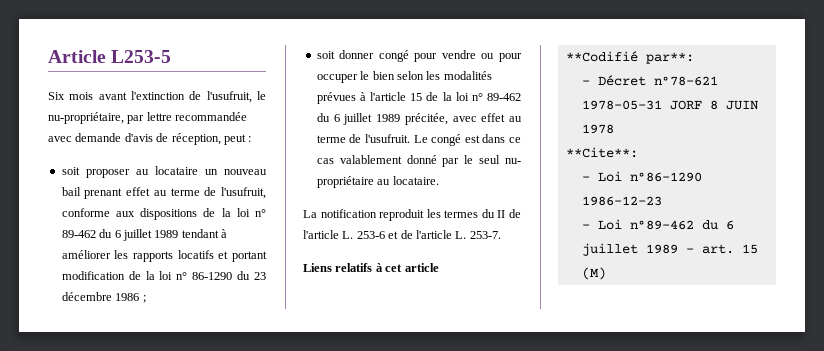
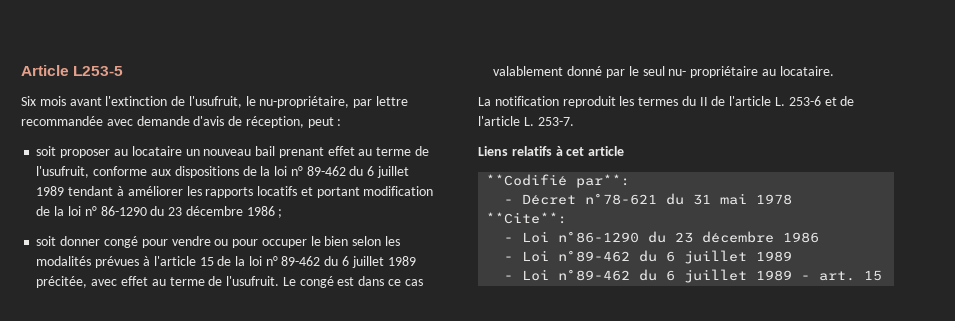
[581,100,758,110] 1978-05-31 JORF 8 JUIN -> [666,193,748,205] du 31 mai
[581,196,662,206] 1986-12-23 -> [648,231,820,243] [504,250,793,264] du 23 décembre 1986 // - Loi n°89-462 du 6 juillet 1989
[581,267,606,280] (M) -> (883, 275) none

